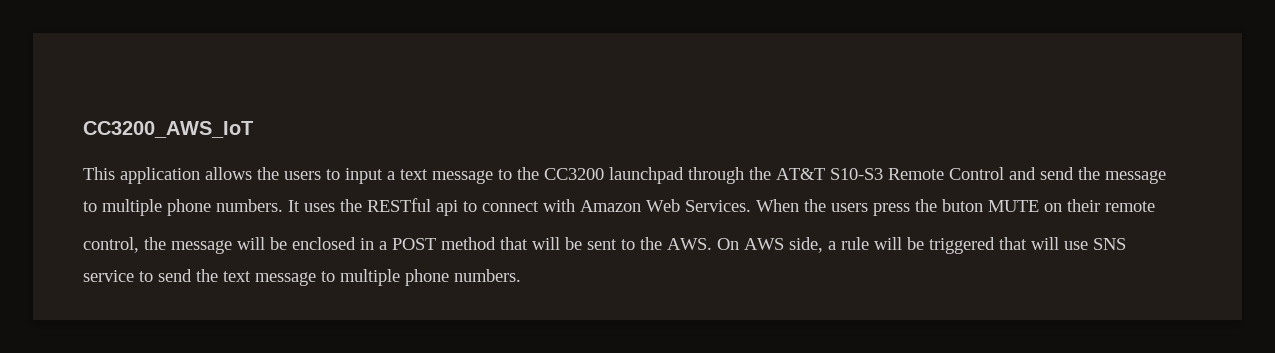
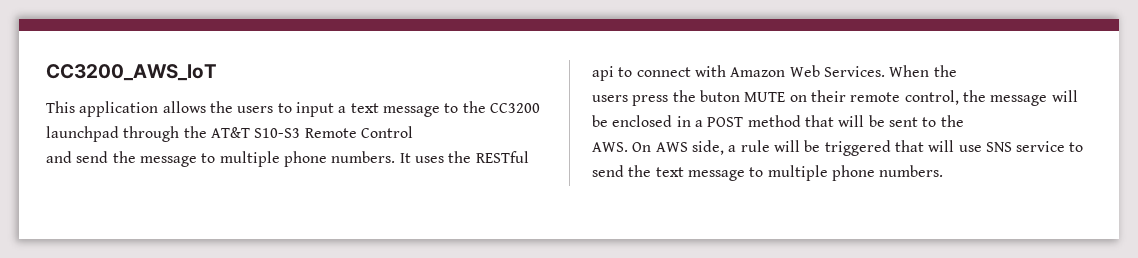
(1004, 173) none -> (413, 132) //
(1166, 177) // -> (197, 161) none
(826, 205) none -> (957, 71) //
(1155, 206) // -> (901, 97) none
(662, 243) none -> (964, 121) //
(1126, 244) // -> (1012, 147) none

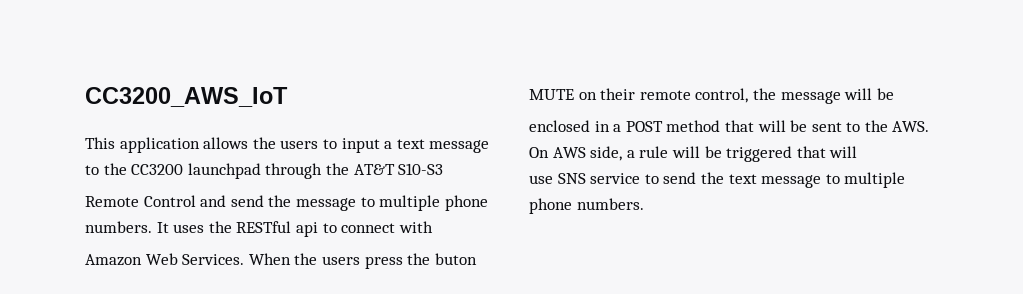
(301, 133) none -> (444, 169) //
(413, 132) // -> (196, 201) none
(726, 71) none -> (433, 227) //
(957, 71) // -> (318, 259) none
(608, 121) none -> (894, 94) //
(964, 121) // -> (888, 126) none
(955, 146) none -> (858, 152) //

